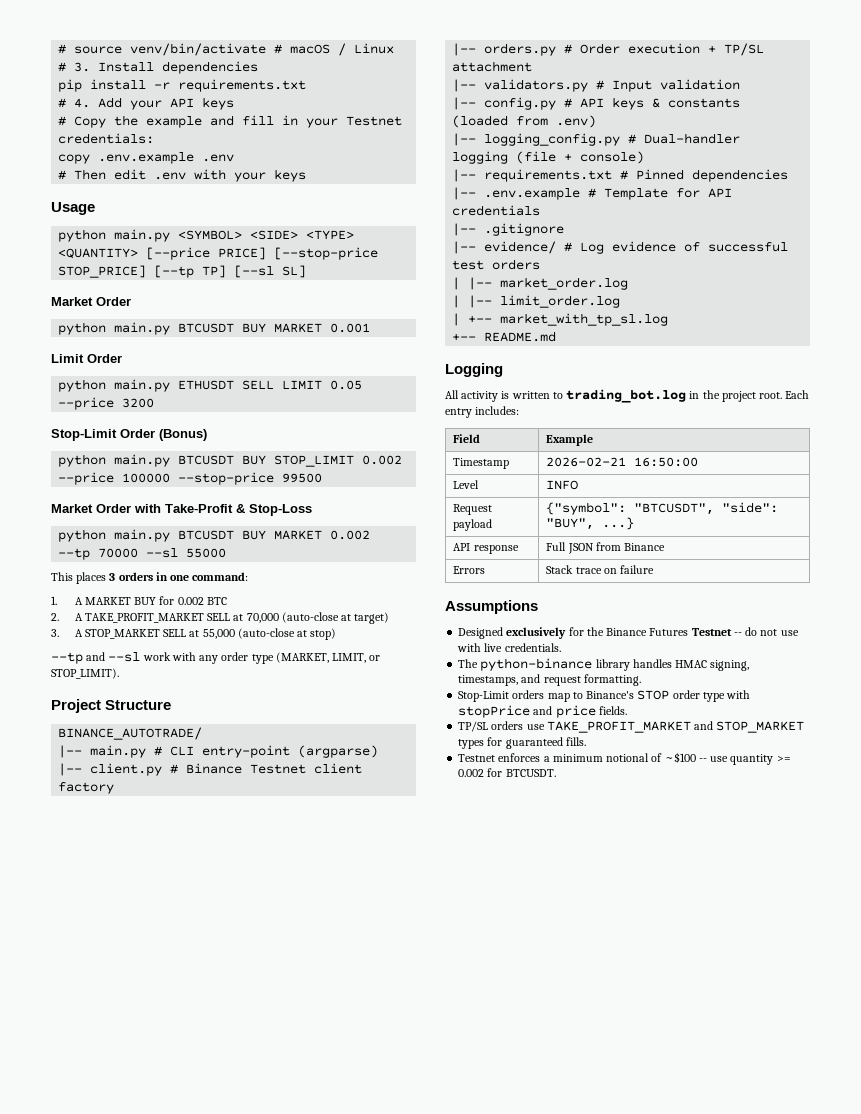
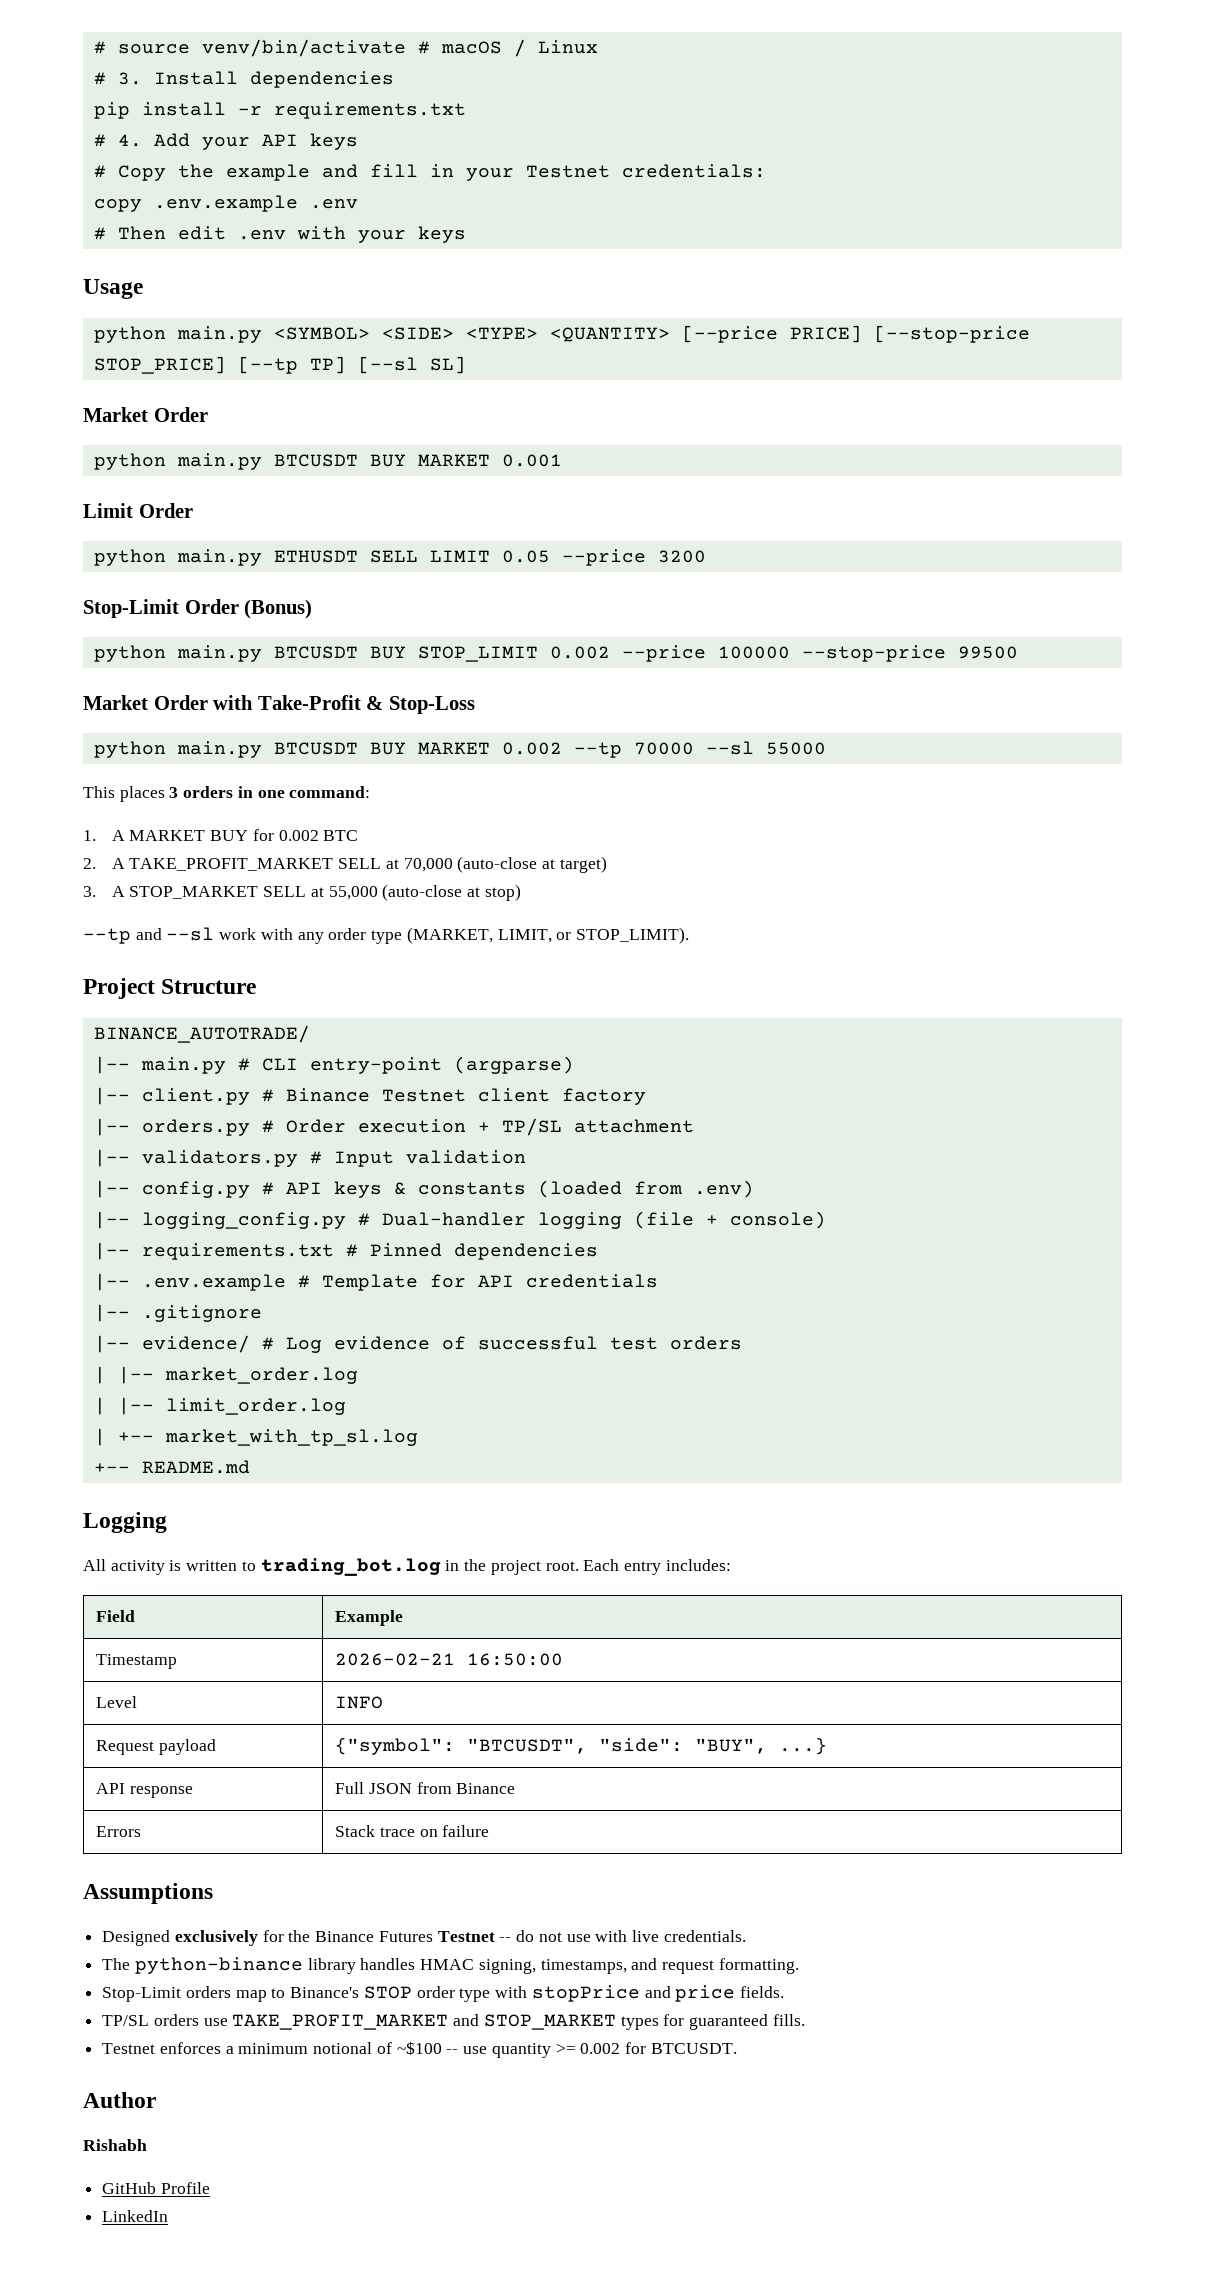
(556, 773) none -> [83,2092,156,2108] [83,2139,147,2151] [102,2182,210,2194] [102,2210,169,2222] // Author // Rishabh // GitHub Profile // LinkedIn

